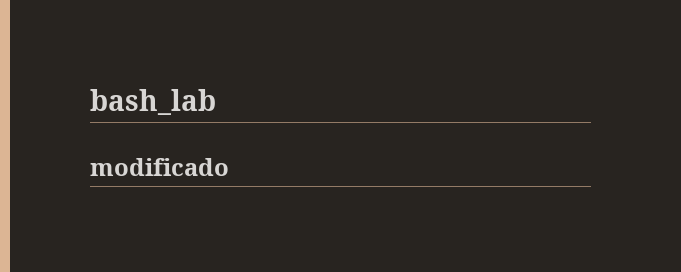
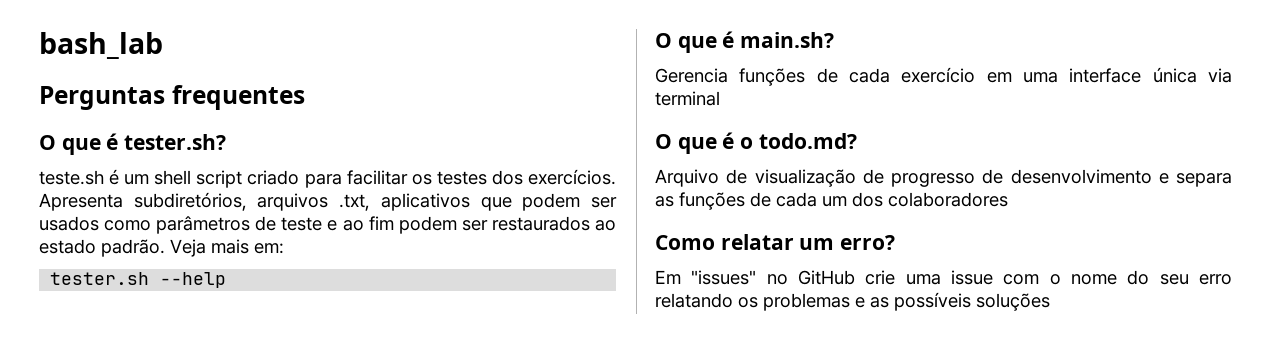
[90,158,229,176] modificado -> [39,85,305,110] [39,133,227,155] [39,169,616,188] [39,192,617,211] [39,216,616,234] [39,239,284,257] [50,272,227,288] [655,31,835,53] [655,67,1232,86] [655,91,720,106] [655,132,857,154] [655,169,1232,187] [655,192,1008,210] [655,234,896,250] [655,270,1232,285] [655,292,1050,311] Perguntas frequentes // O que é tester.sh? // teste.sh é um shell script criado para facilitar os testes dos exercícios. Apresenta subdiretórios, arquivos .txt, aplicativos que podem ser usados como parâmetros de teste e ao fim podem ser restaurados ao estado padrão. Veja mais em: // tester.sh --help // O que é main.sh? // Gerencia funções de cada exercício em uma interface única via terminal // O que é o todo.md? // Arquivo de visualização de progresso de desenvolvimento e separa as funções de cada um dos colaboradores // Como relatar um erro? // Em "issues" no GitHub crie uma issue com o nome do seu erro relatando os problemas e as possíveis soluções

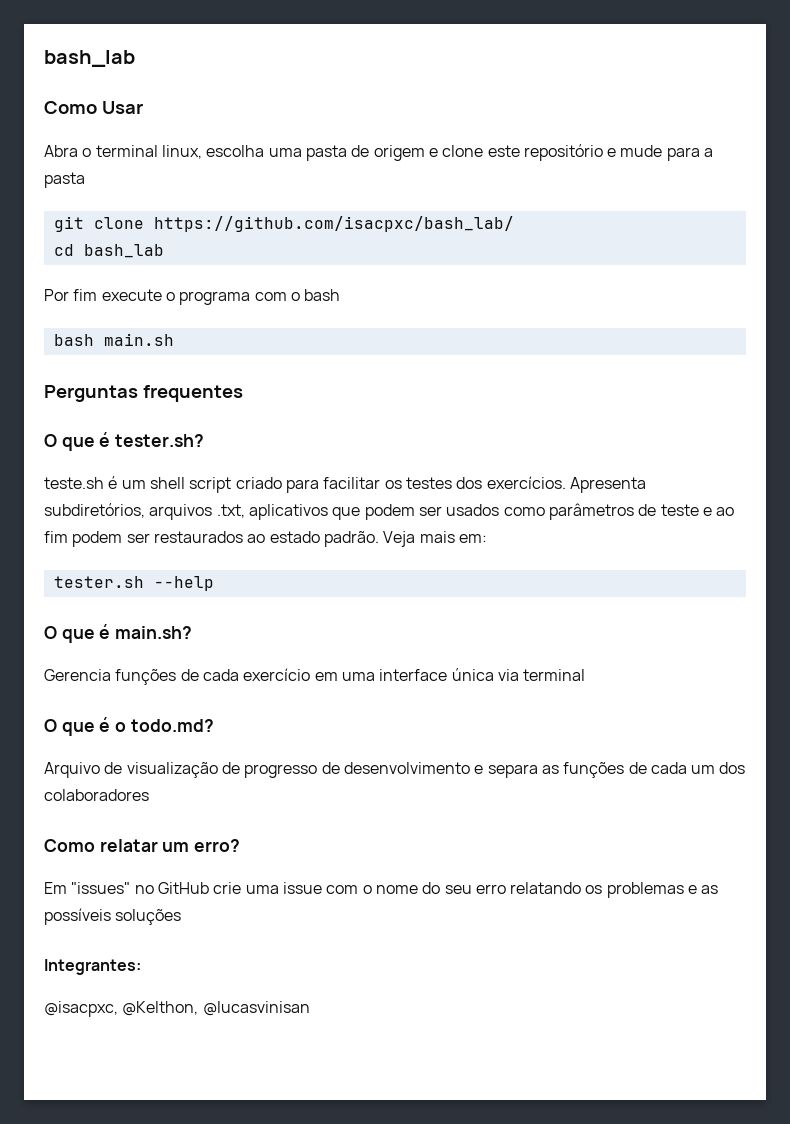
[39,32,163,59] bash_lab -> [44,50,135,67] [44,101,143,114] [44,144,714,161] [44,172,85,188] [53,216,514,232] [53,244,164,258] [44,289,341,305] [53,333,174,346] bash_lab // Como Usar // Abra o terminal linux, escolha uma pasta de origem e clone este repositório e mude para a pasta // git clone https://github.com/isacpxc/bash_lab/ // cd bash_lab // Por fim execute o programa com o bash // bash main.sh
(1050, 302) none -> [44,959,141,975] [44,1001,310,1017] // Integrantes: // @isacpxc, @Kelthon, @lucasvinisan

